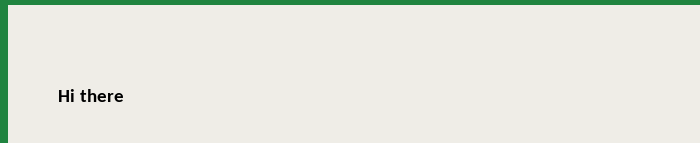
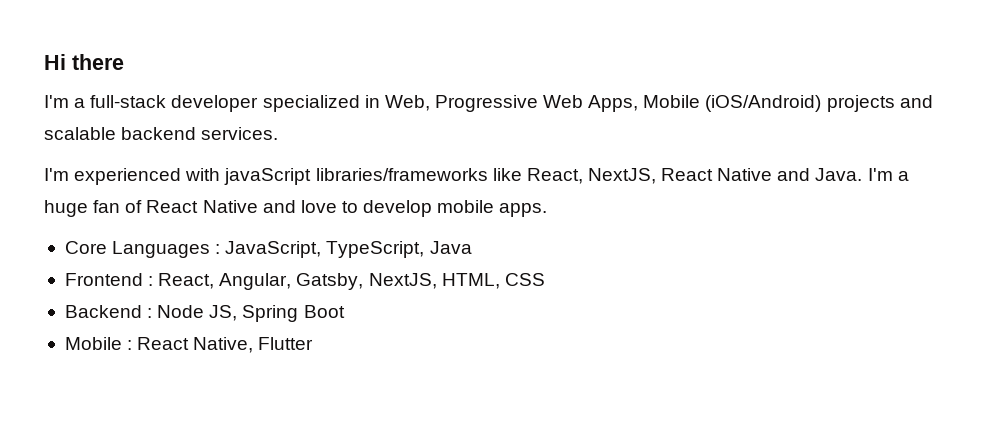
(125, 95) none -> [44,95,933,112] [44,127,279,140] [44,168,909,185] [44,200,548,217] [64,241,472,258] [64,273,545,290] [64,305,345,322] [64,337,314,353] // I'm a full-stack developer specialized in Web, Progressive Web Apps, Mobile (iOS/Android) projects and scalable backend services. // I'm experienced with javaScript libraries/frameworks like React, NextJS, React Native and Java. I'm a huge fan of React Native and love to develop mobile apps. // Core Languages : JavaScript, TypeScript, Java // Frontend : React, Angular, Gatsby, NextJS, HTML, CSS // Backend : Node JS, Spring Boot // Mobile : React Native, Flutter

